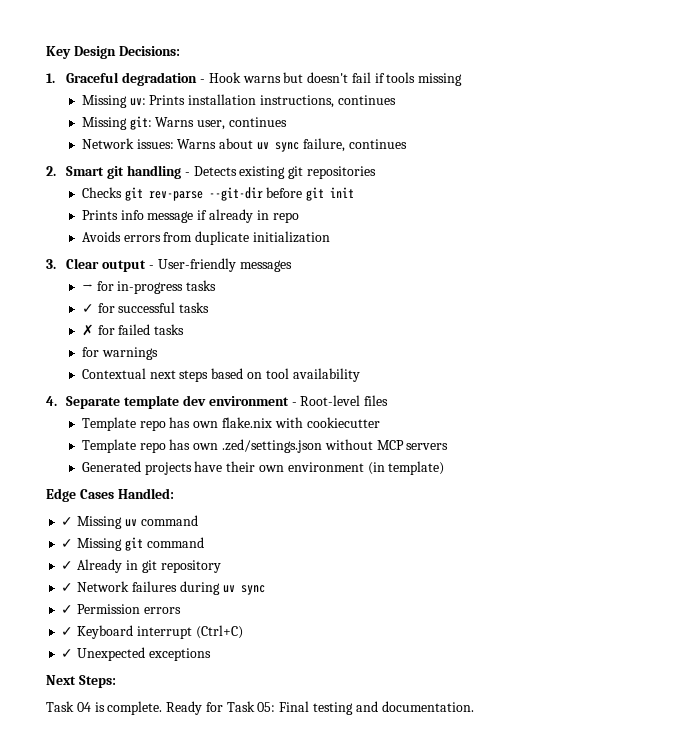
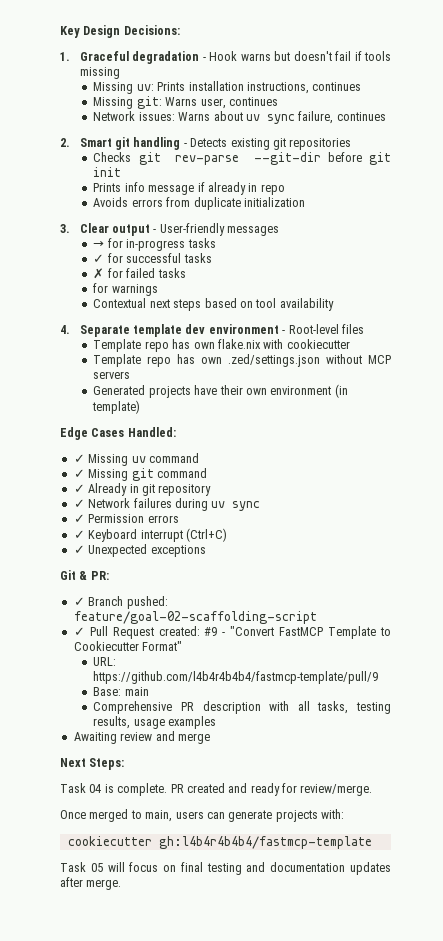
(211, 654) none -> [60,570,109,580] [73,596,168,609] [73,611,317,624] [73,626,391,639] [73,641,183,651] [93,657,117,666] [93,671,379,684] [93,687,149,696] [93,701,391,714] [93,716,217,729] [73,731,210,744] // Git & PR: // ✓ Branch pushed: feature/goal-02-scaffolding-script // ✓ Pull Request created: #9 - "Convert FastMCP Template to Cookiecutter Format" // URL: https://github.com/l4b4r4b4b4/fastmcp-template/pull/9 // Base: main // Comprehensive PR description with all tasks, testing results, usage examples // Awaiting review and merge
[166,701,474,715] Ready for Task 05: Final testing and documentation. -> [170,783,373,796] [60,809,344,822] [67,836,372,849] [60,862,391,875] [60,877,122,890] PR created and ready for review/merge. // Once merged to main, users can generate projects with: // cookiecutter gh:l4b4r4b4b4/fastmcp-template // Task 05 will focus on final testing and documentation updates after merge.

